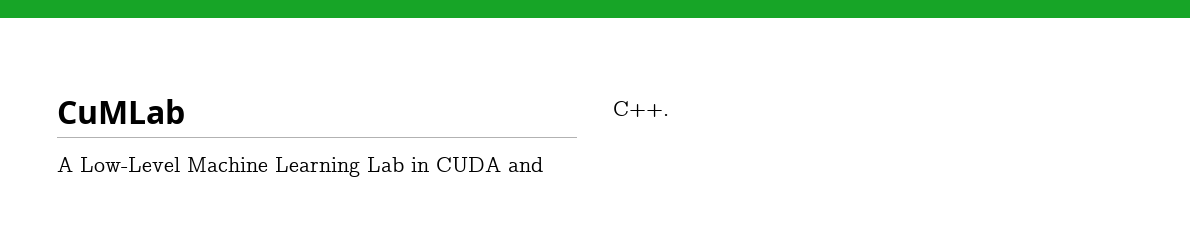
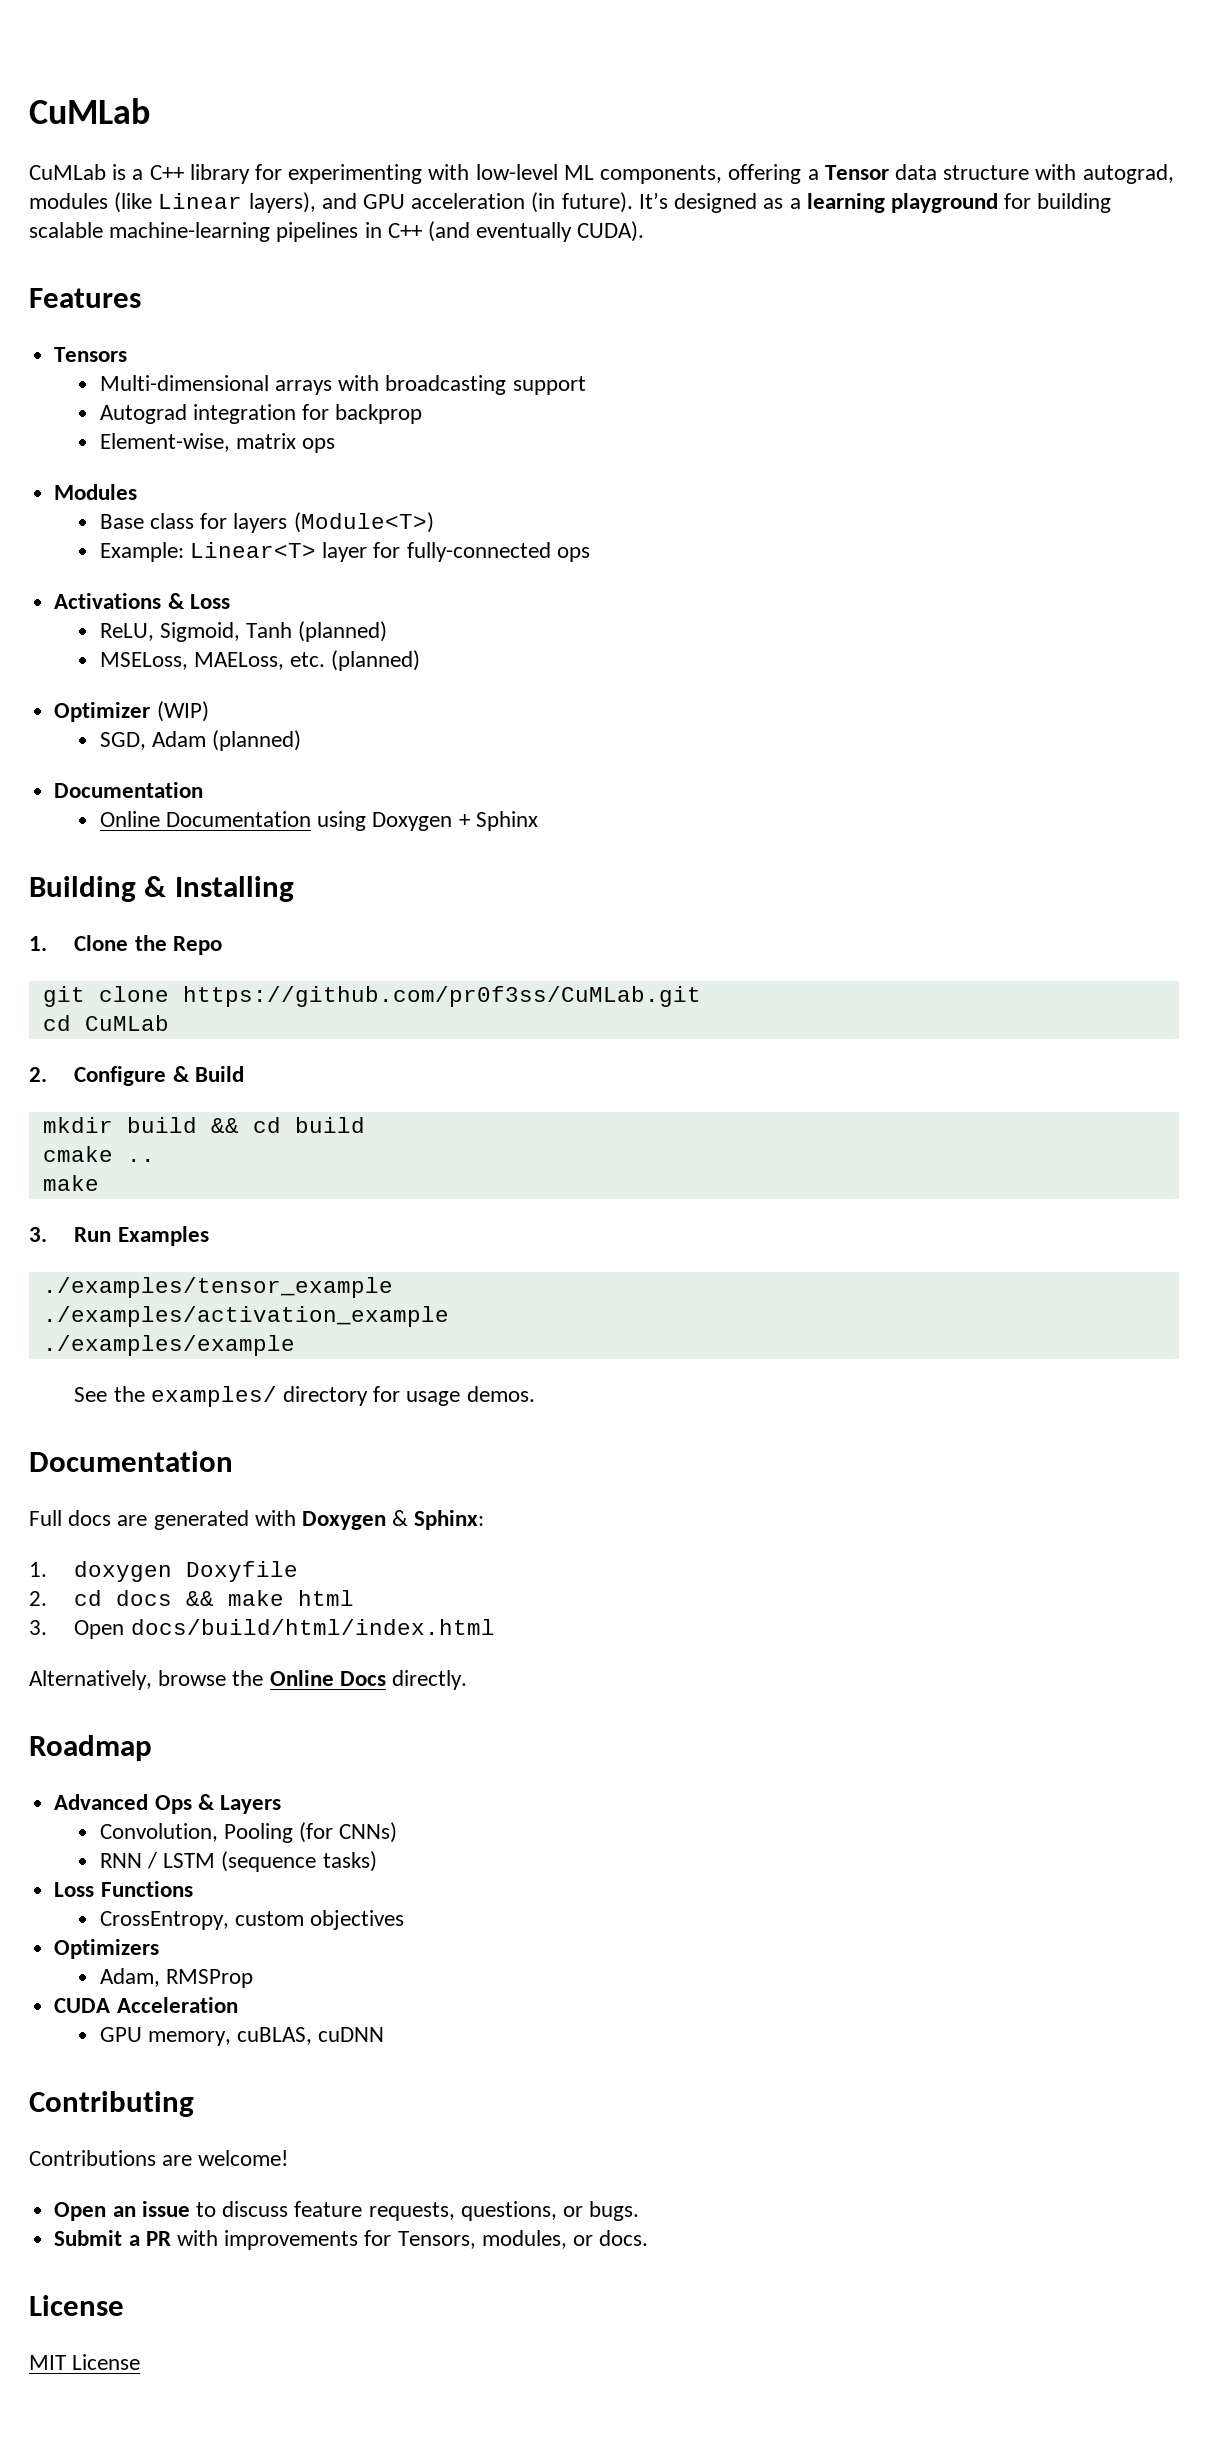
[57,99,185,124] [57,157,543,177] [613,101,669,117] CuMLab // A Low-Level Machine Learning Lab in CUDA and C++. -> [29,98,150,124] [29,164,1174,184] [29,192,1112,213] [29,221,645,242] [29,288,141,308] [54,347,128,362] [99,375,586,395] [99,404,423,424] [99,433,336,453] [54,484,138,500] [99,512,434,533] [99,542,590,562] [54,593,230,609] [99,621,388,642] [99,650,421,671] [54,701,209,722] [99,730,302,751] [54,782,204,798] [99,811,538,831] [29,876,294,902] [29,935,222,955] [42,986,701,1007] [42,1015,169,1031] [29,1066,244,1086] [42,1117,365,1133] [42,1146,155,1162] [42,1175,99,1191] [29,1226,209,1246] [42,1277,393,1298] [42,1306,449,1327] [42,1335,295,1356] [74,1386,535,1407] [29,1451,233,1472] [29,1510,485,1530] [29,1561,299,1582] [29,1590,355,1606] [29,1619,495,1639] [29,1670,468,1690] [29,1735,152,1761] [54,1794,281,1814] [99,1822,398,1843] [99,1851,377,1872] [54,1881,193,1897] [99,1910,405,1930] [54,1939,160,1959] [99,1968,253,1988] [54,1997,238,2013] [99,2027,385,2046] [29,2091,194,2117] [29,2150,289,2166] [54,2201,640,2221] [54,2230,649,2250] [29,2295,124,2316] [29,2354,141,2370] CuMLab // CuMLab is a C++ library for experimenting with low-level ML components, offering a Tensor data structure with autograd, modules (like Linear layers), and GPU acceleration (in future). It’s designed as a learning playground for building scalable machine-learning pipelines in C++ (and eventually CUDA). // Features // Tensors // Multi-dimensional arrays with broadcasting support // Autograd integration for backprop // Element-wise, matrix ops // Modules // Base class for layers (Module<T>) // Example: Linear<T> layer for fully-connected ops // Activations & Loss // ReLU, Sigmoid, Tanh (planned) // MSELoss, MAELoss, etc. (planned) // Optimizer (WIP) // SGD, Adam (planned) // Documentation // Online Documentation using Doxygen + Sphinx // Building & Installing // 1. Clone the Repo // git clone https://github.com/pr0f3ss/CuMLab.git // cd CuMLab // 2. Configure & Build // mkdir build && cd build // cmake .. // make // 3. Run Examples // ./examples/tensor_example // ./examples/activation_example // ./examples/example // See the examples/ directory for usage demos. // Documentation // Full docs are generated with Doxygen & Sphinx: // 1. doxygen Doxyfile // 2. cd docs && make html // 3. Open docs/build/html/index.html // Alternatively, browse the Online Docs directly. // Roadmap // Advanced Ops & Layers // Convolution, Pooling (for CNNs) // RNN / LSTM (sequence tasks) // Loss Functions // CrossEntropy, custom objectives // Optimizers // Adam, RMSProp // CUDA Acceleration // GPU memory, cuBLAS, cuDNN // Contributing // Contributions are welcome! // Open an issue to discuss feature requests, questions, or bugs. // Submit a PR with improvements for Tensors, modules, or docs. // License // MIT License

